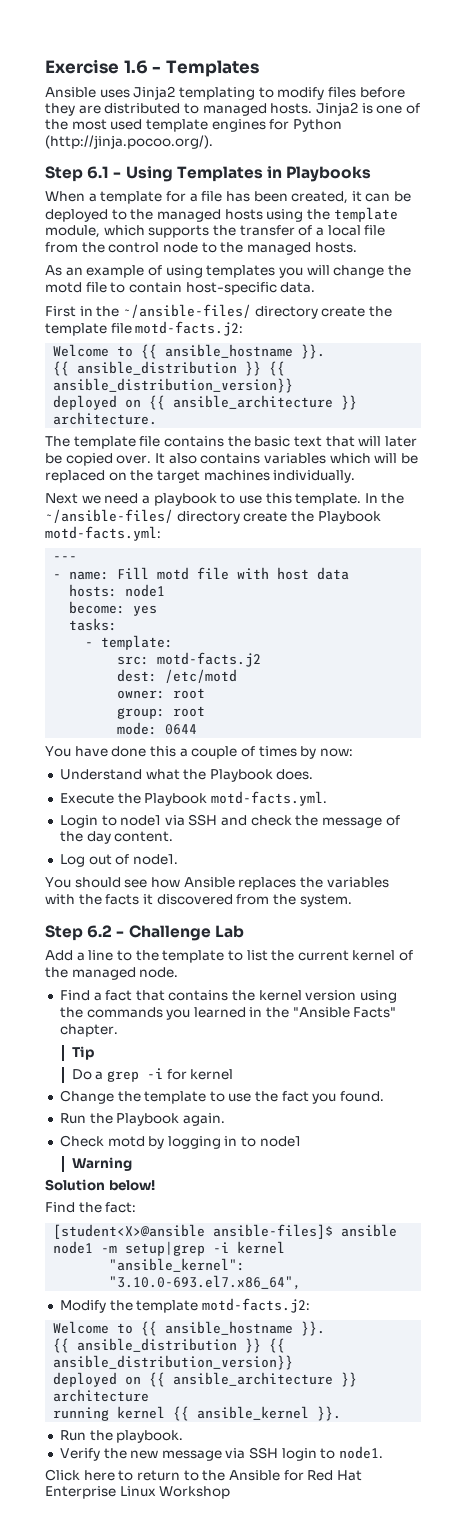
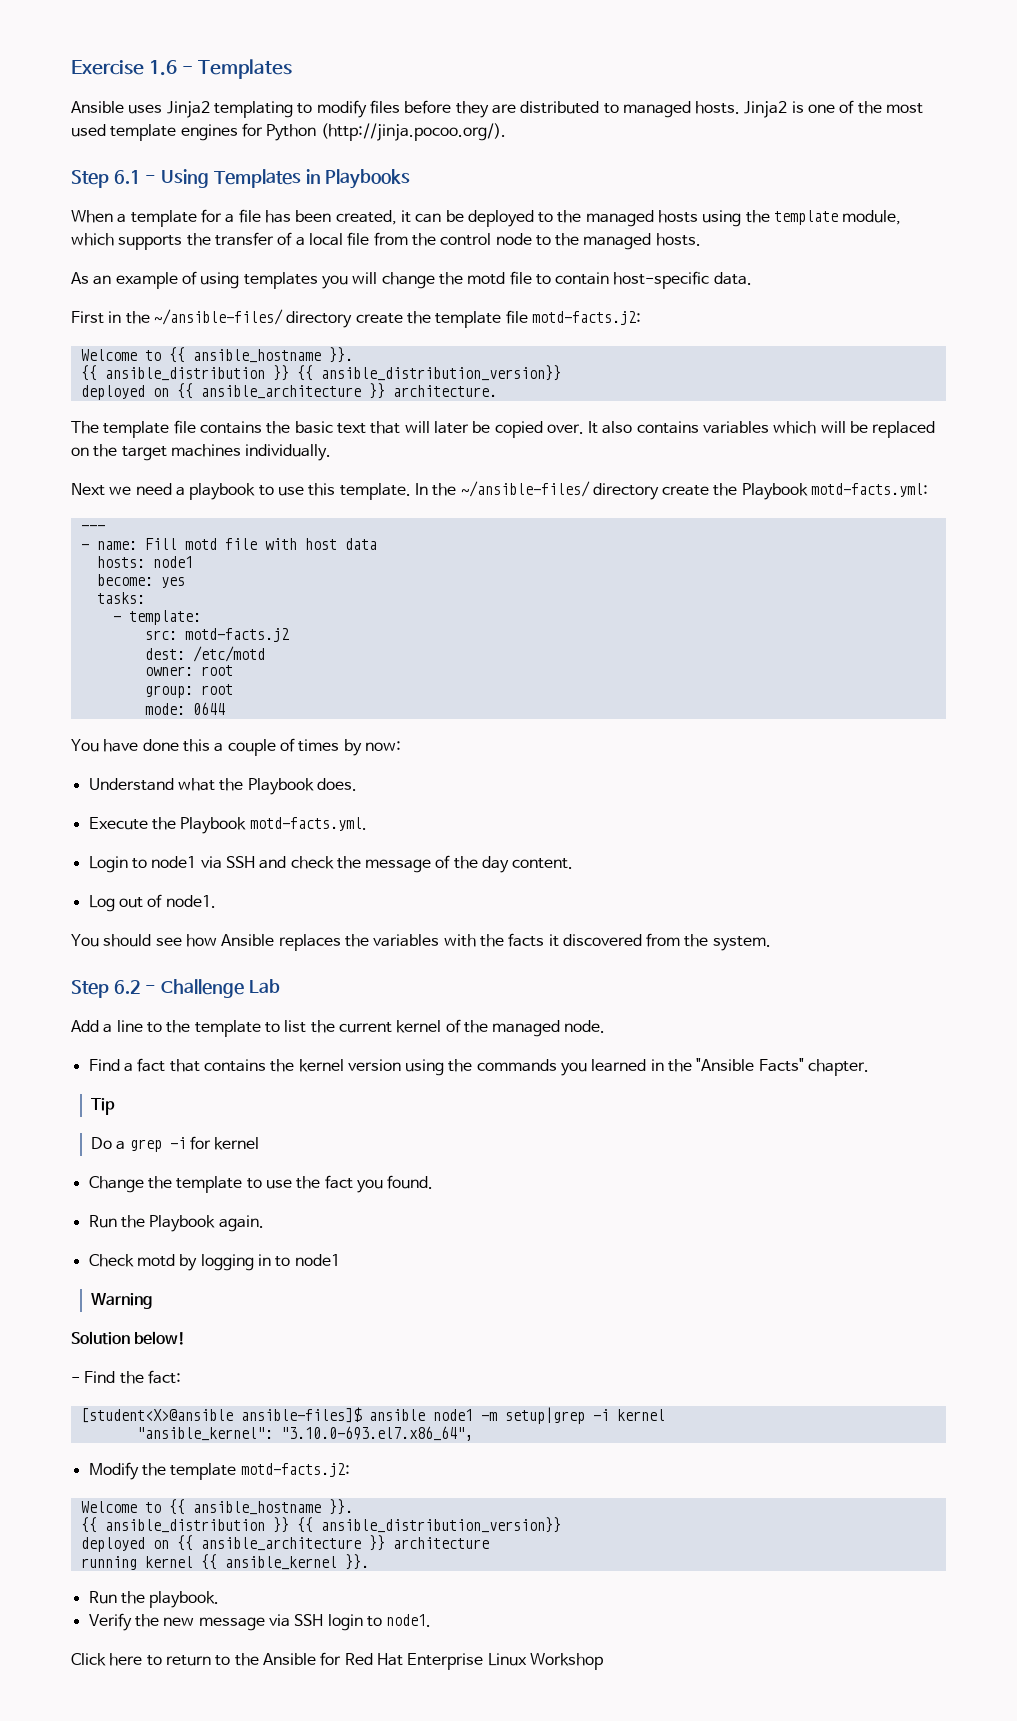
(155, 1185) none -> [71,1377,80,1383] -

